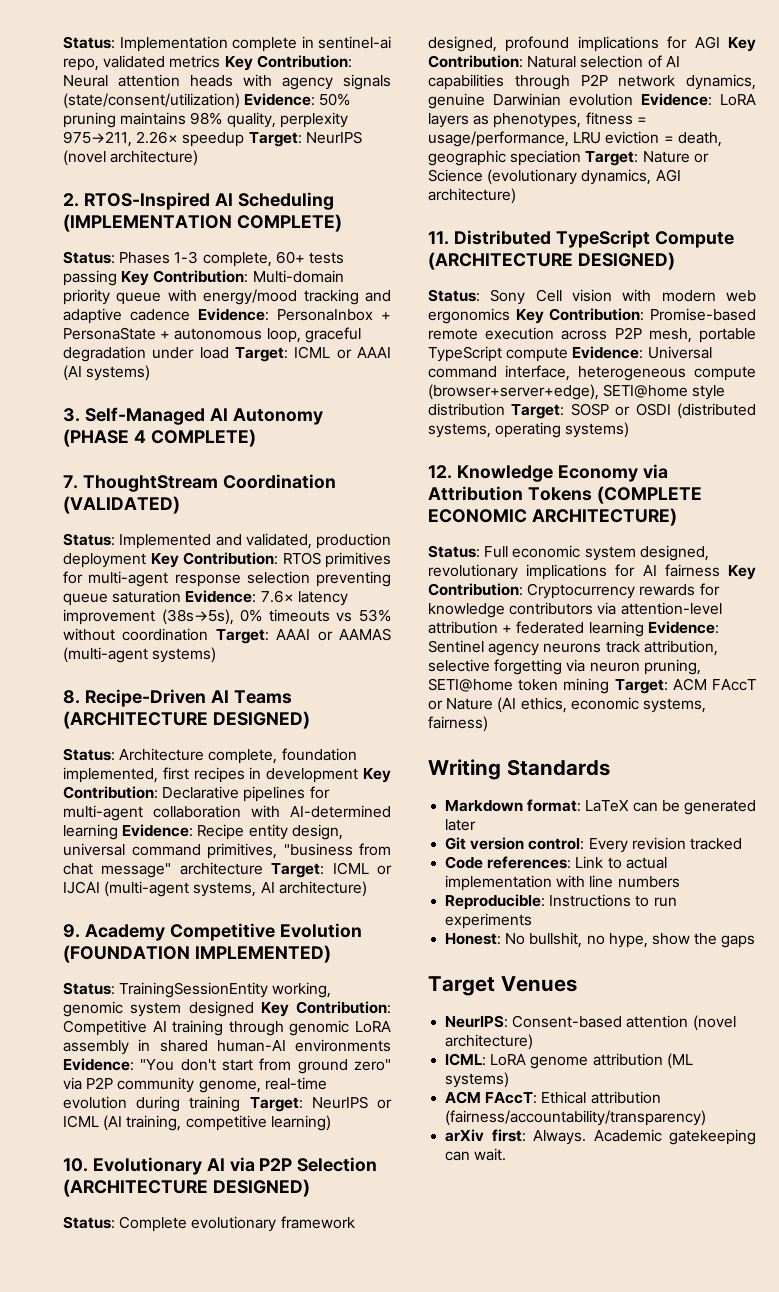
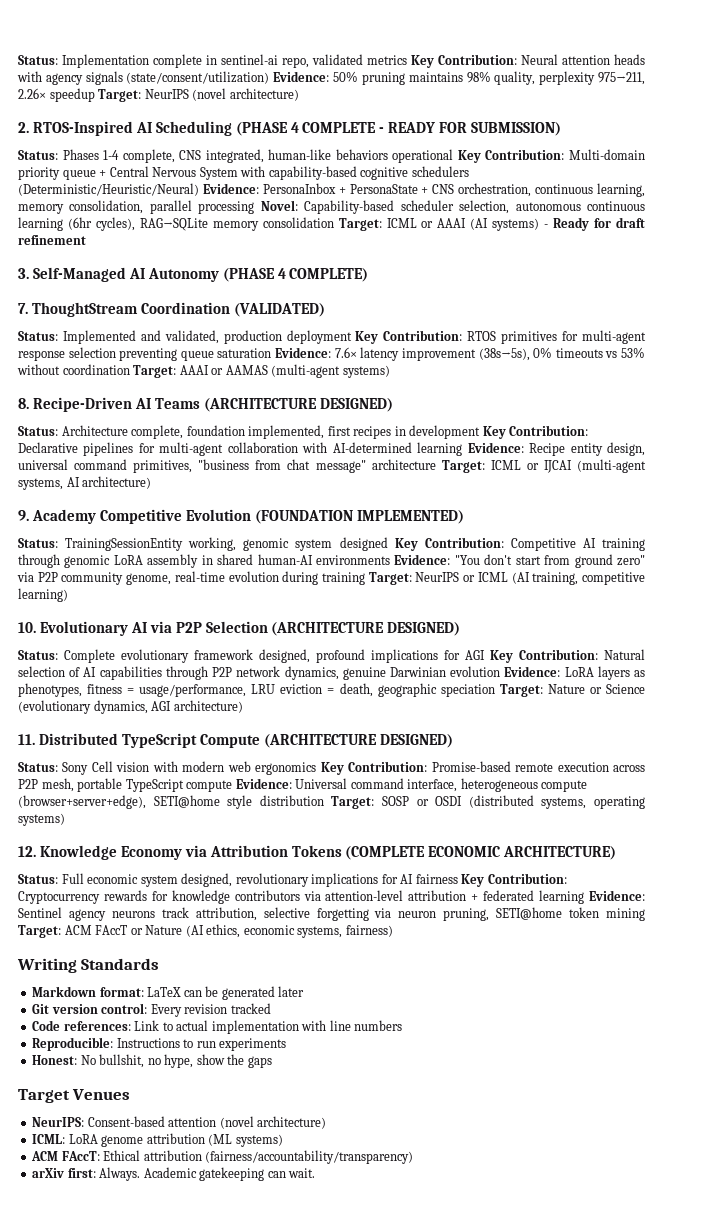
[63,214,342,232] [63,251,344,267] [63,270,117,286] (IMPLEMENTATION COMPLETE) // Status: Phases 1-3 complete, 60+ tests passing -> [235,122,562,136] [18,149,454,163] (PHASE 4 COMPLETE - READY FOR SUBMISSION) // Status: Phases 1-4 complete, CNS integrated, human-like behaviors operational
[167,289,391,305] [63,308,190,324] with energy/mood tracking and adaptive cadence -> [99,166,469,180] [18,183,199,196] + Central Nervous System with capability-based cognitive schedulers (Deterministic/Heuristic/Neural)
[174,327,361,343] [63,346,229,362] autonomous loop, graceful degradation under load -> [432,183,646,197] [18,200,645,214] [18,217,334,231] CNS orchestration, continuous learning, memory consolidation, parallel processing Novel: Capability-based scheduler selection, autonomous continuous learning (6hr cycles), RAG→SQLite memory consolidation
(151, 373) none -> [544,217,645,231] [18,235,86,245] - Ready for draft refinement

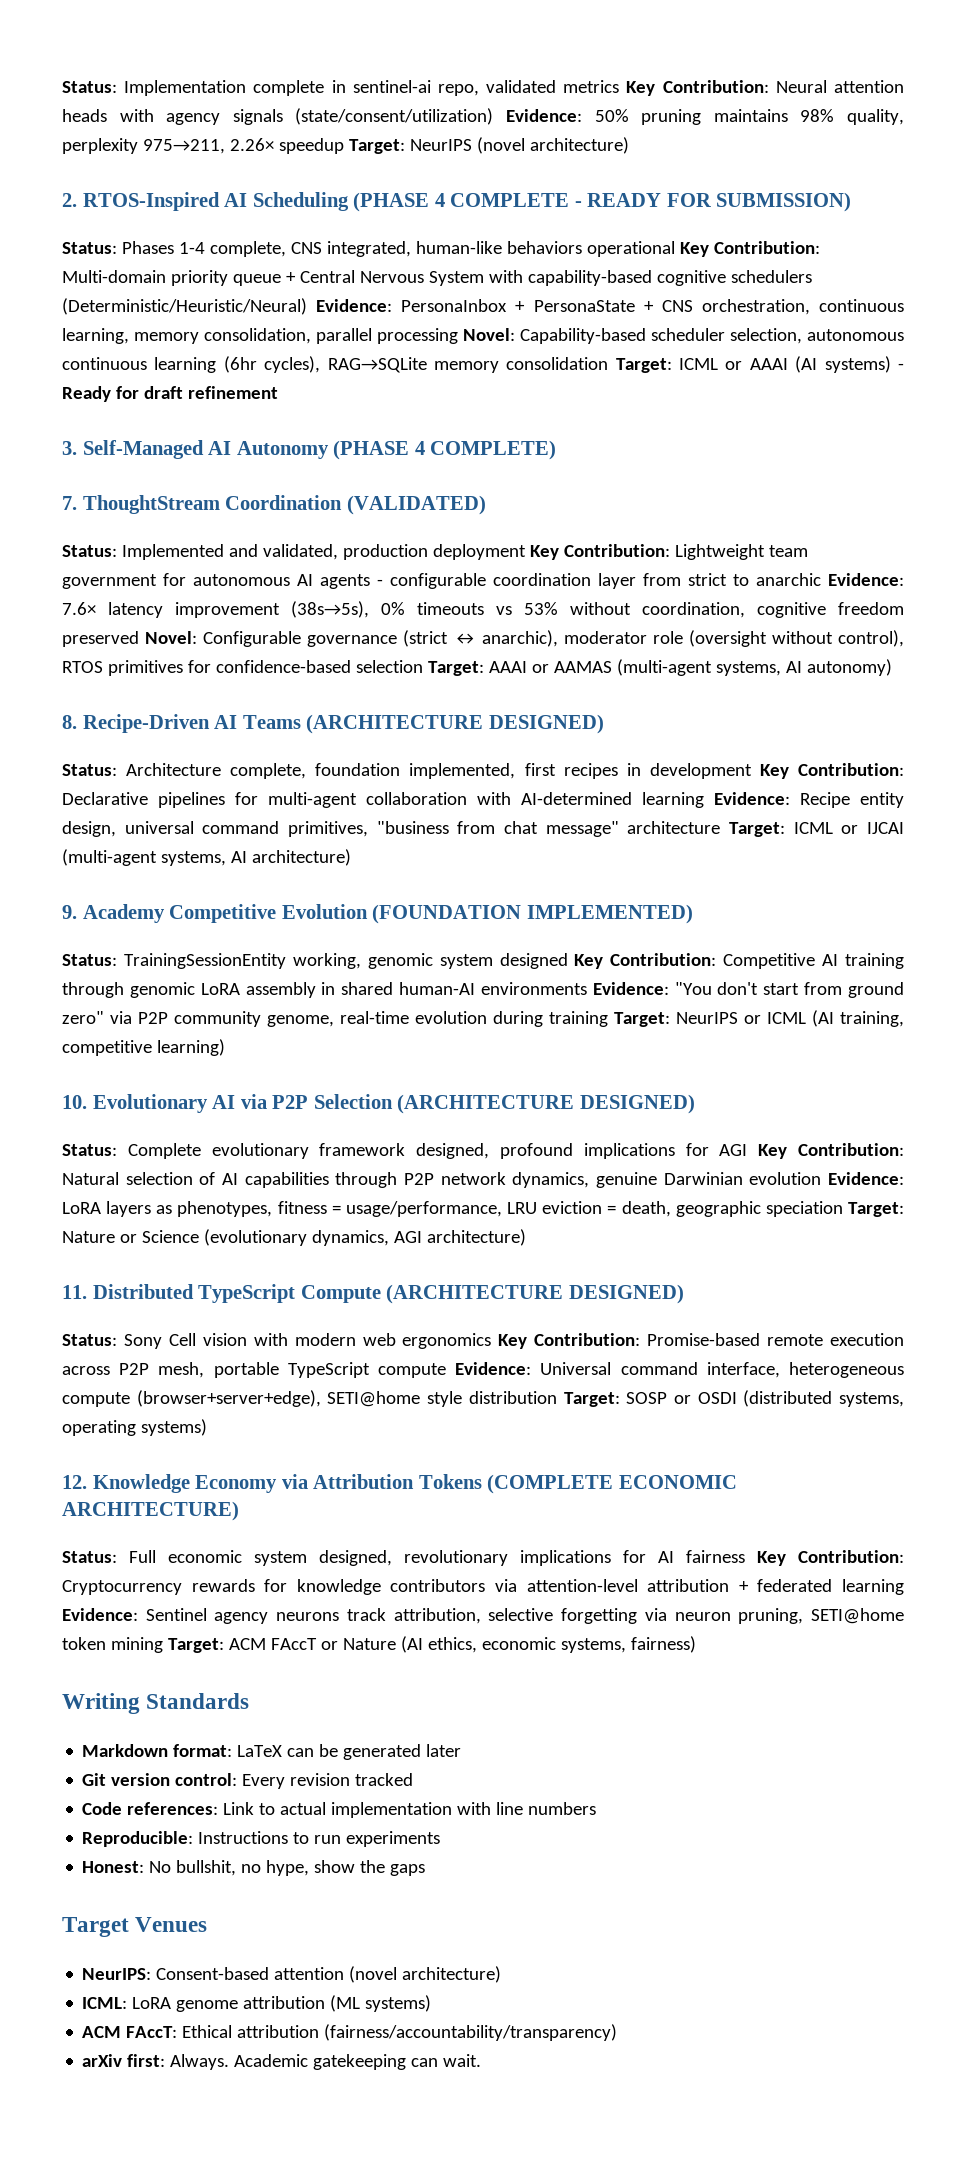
[467,330,646,344] [18,347,272,361] RTOS primitives for multi-agent response selection preventing queue saturation -> [674,544,808,560] [62,573,821,589] Lightweight team government for autonomous AI agents - configurable coordination layer from strict to anarchic
[62,364,130,375] coordination -> [642,602,904,618] [62,630,904,647] [62,660,423,676] coordination, cognitive freedom preserved Novel: Configurable governance (strict ↔ anarchic), moderator role (oversight without control), RTOS primitives for confidence-based selection
[342,365,390,378] systems) -> [715,659,892,676] systems, AI autonomy)

